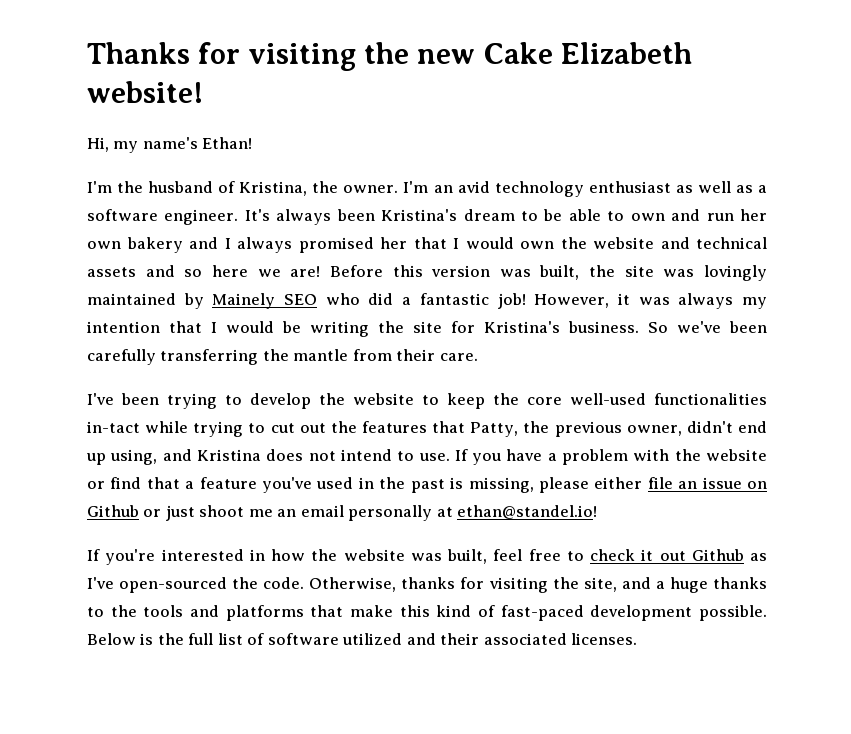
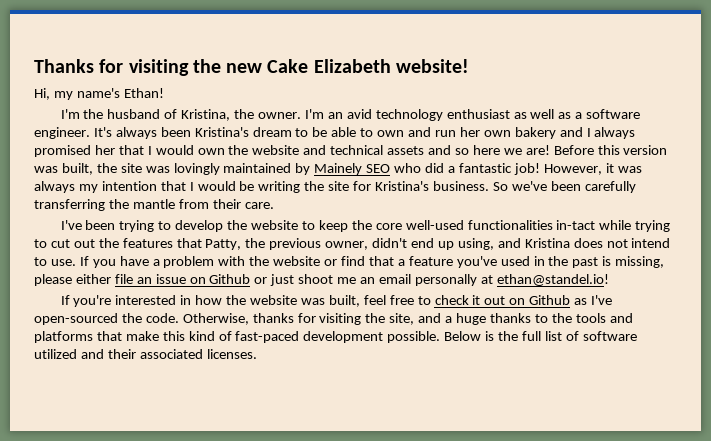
(686, 556) none -> [509,298,526,305] on

